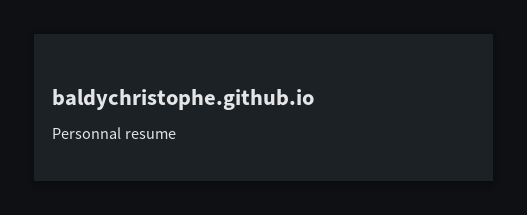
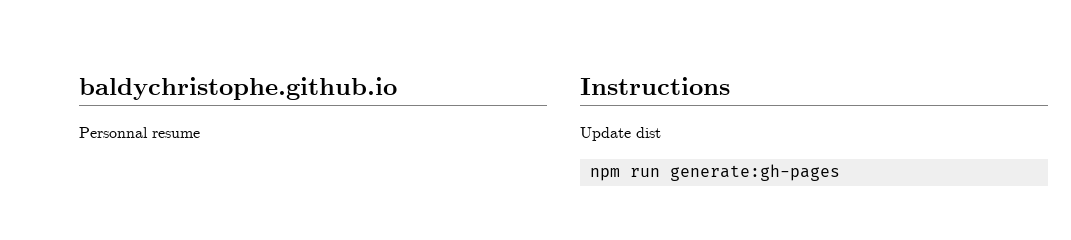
(176, 135) none -> [580,77,730,95] [580,127,661,141] [589,164,840,181] // Instructions // Update dist // npm run generate:gh-pages

